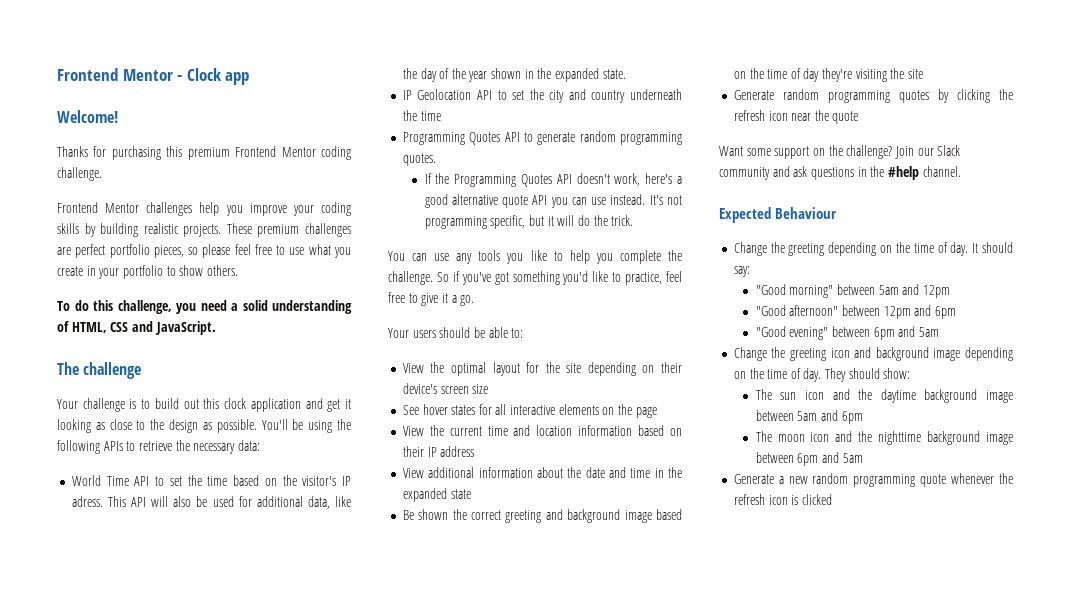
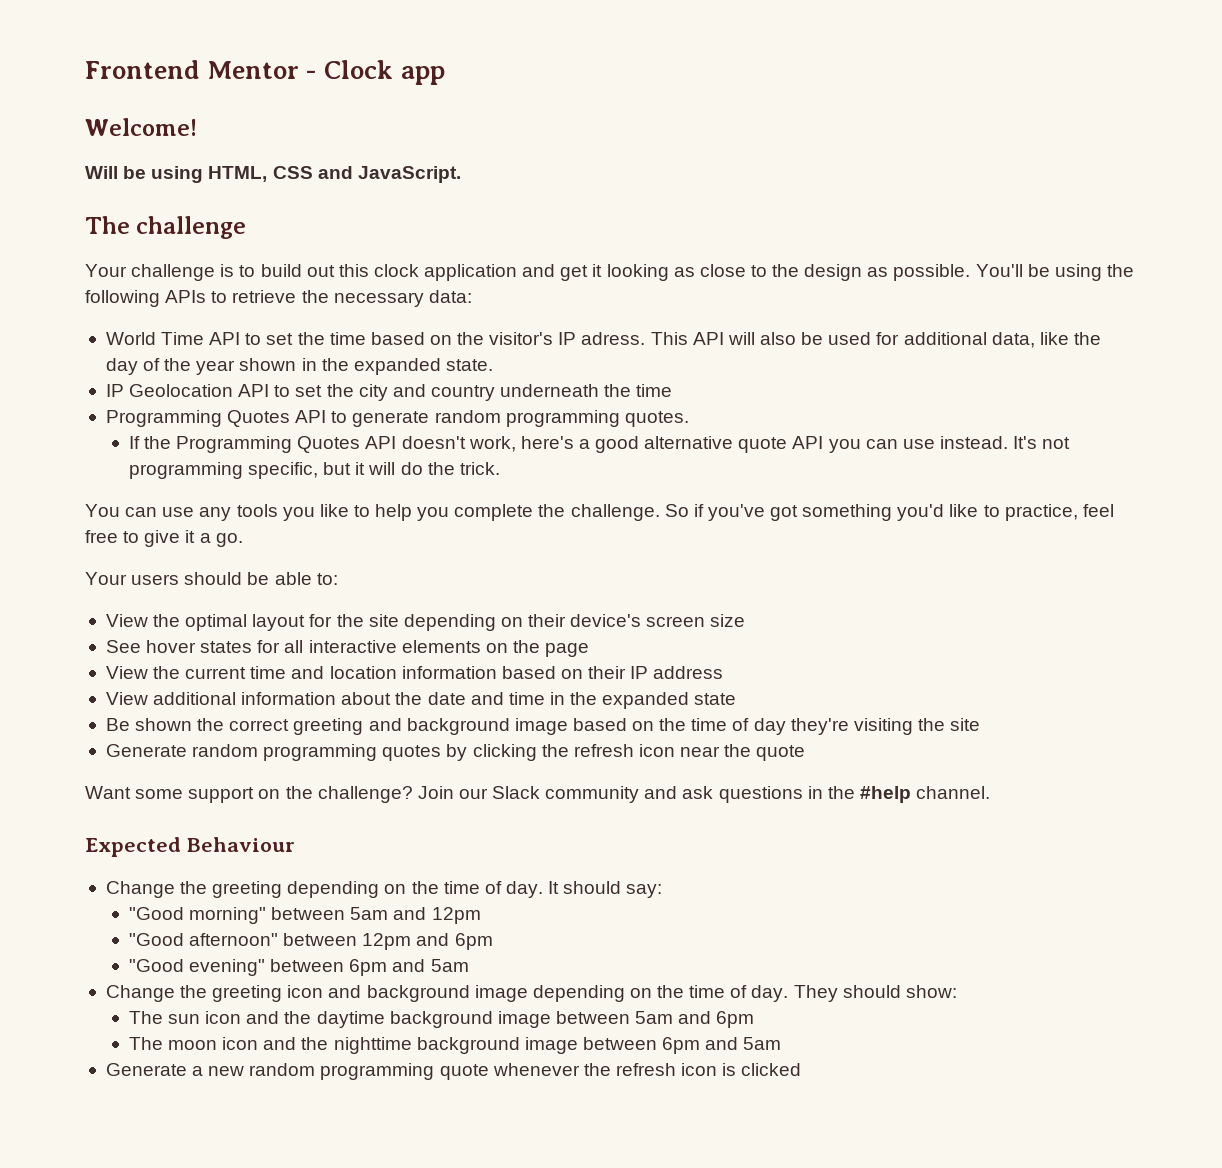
[57,146,352,160] [57,167,102,181] [57,202,351,216] [57,223,351,237] [57,244,351,258] [57,265,238,279] [57,300,352,314] [57,321,69,332] Thanks for purchasing this premium Frontend Mentor coding challenge. // Frontend Mentor challenges help you improve your coding skills by building realistic projects. These premium challenges are perfect portfolio pieces, so please feel free to use what you create in your portfolio to show others. // To do this challenge, you need a solid understanding of -> [85,166,204,183] Will be using

